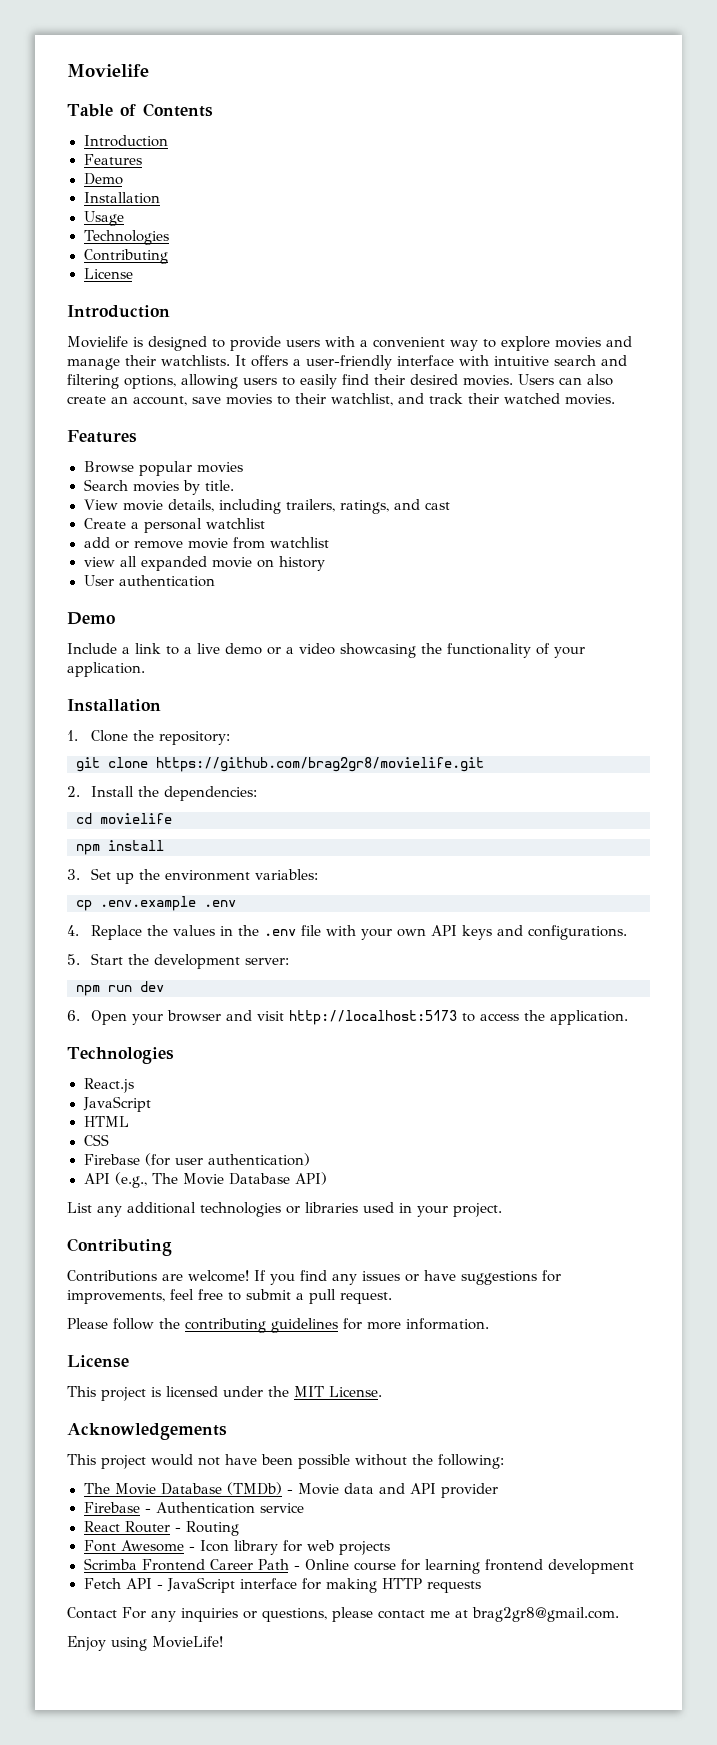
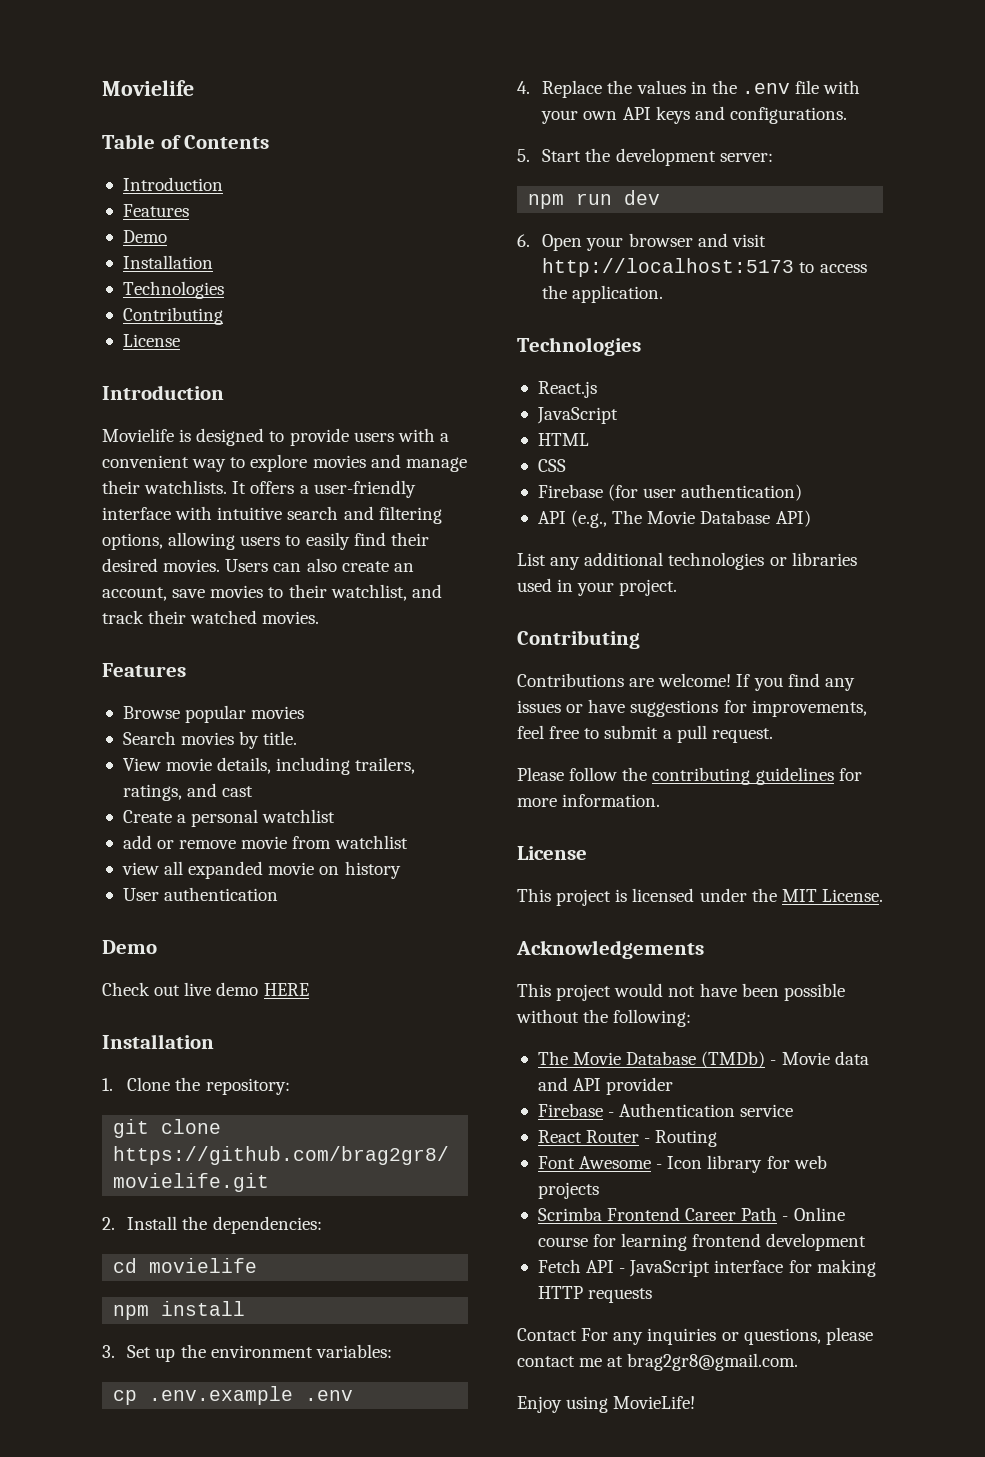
[83,211,124,226] // Usage -> (213, 262) none
[67,643,585,658] [67,662,145,677] Include a link to a live demo or a video showcasing the functionality of your application. -> [102,982,309,996] Check out live demo HERE

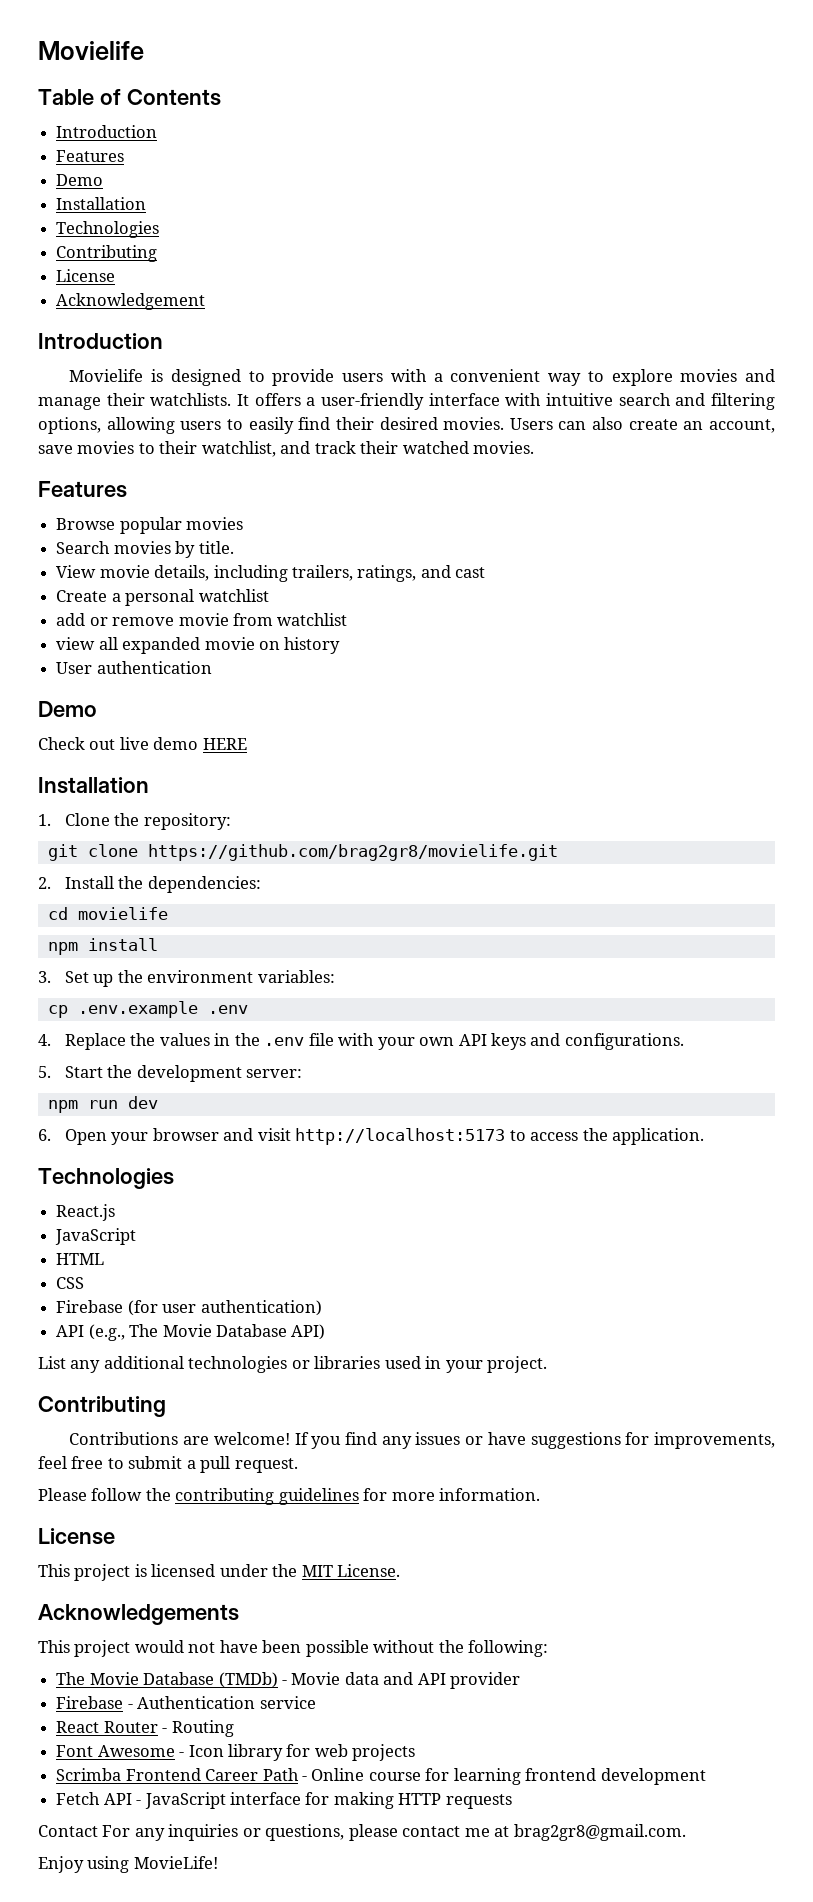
(180, 340) none -> [56,293,206,310] // Acknowledgement

